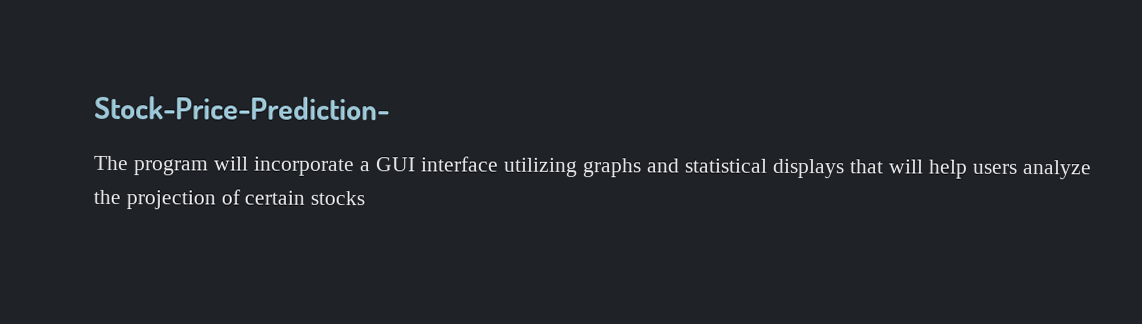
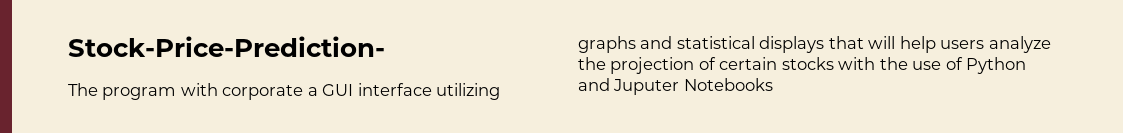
[213,156,355,177] will incorporate -> [180,83,304,100] with corporate
(366, 198) none -> [838,57,1027,74] [578,78,773,95] with the use of Python and Juputer Notebooks

